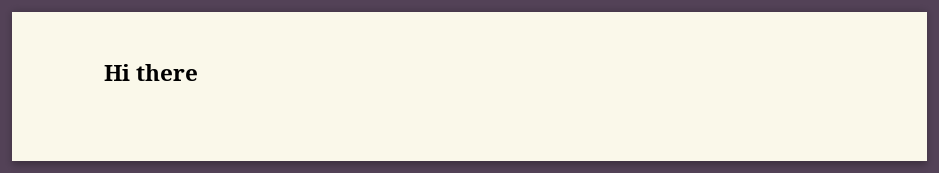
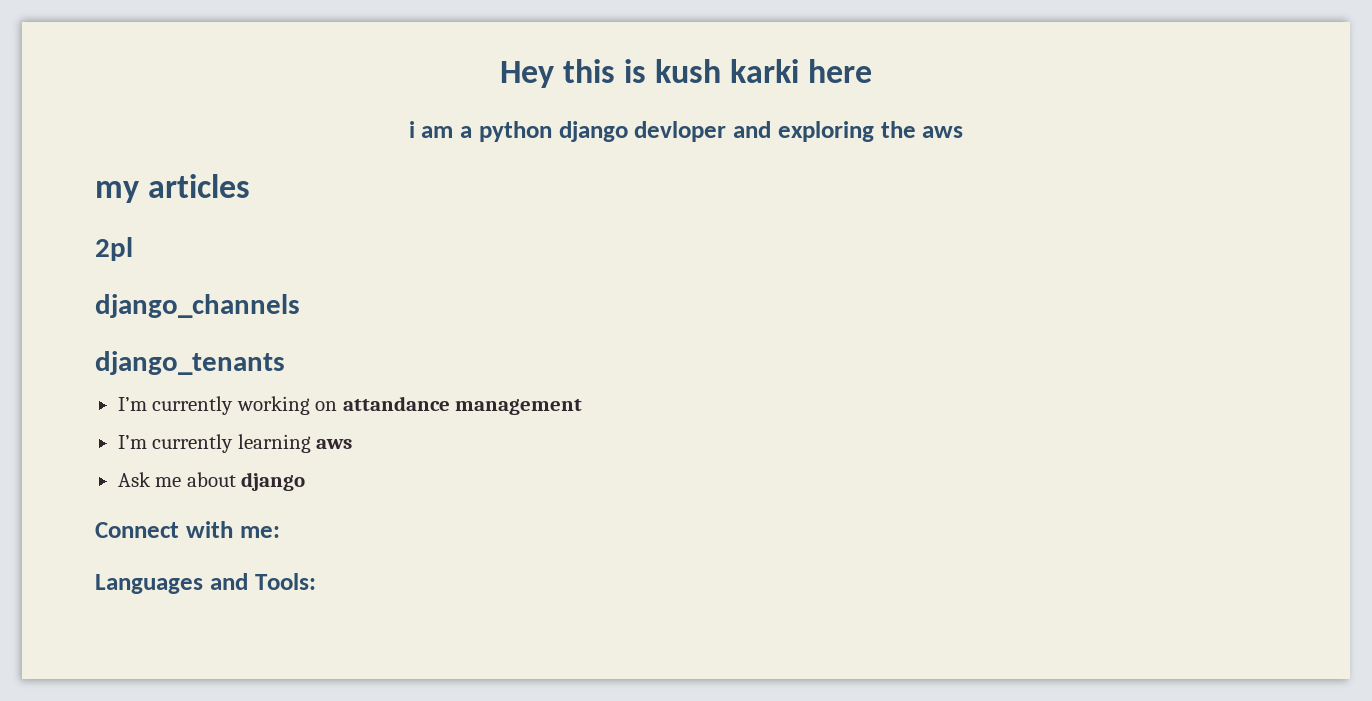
[104,64,199,81] Hi there -> [499,59,873,88] [408,121,964,142] [95,174,251,203] [95,237,133,261] [95,294,300,318] [95,351,285,375] [117,396,583,415] [117,434,353,453] [117,472,306,491] [95,521,280,538] [95,573,316,594] Hey this is kush karki here // i am a python django devloper and exploring the aws // my articles // 2pl // django_channels // django_tenants // I’m currently working on attandance management // I’m currently learning aws // Ask me about django // Connect with me: // Languages and Tools:

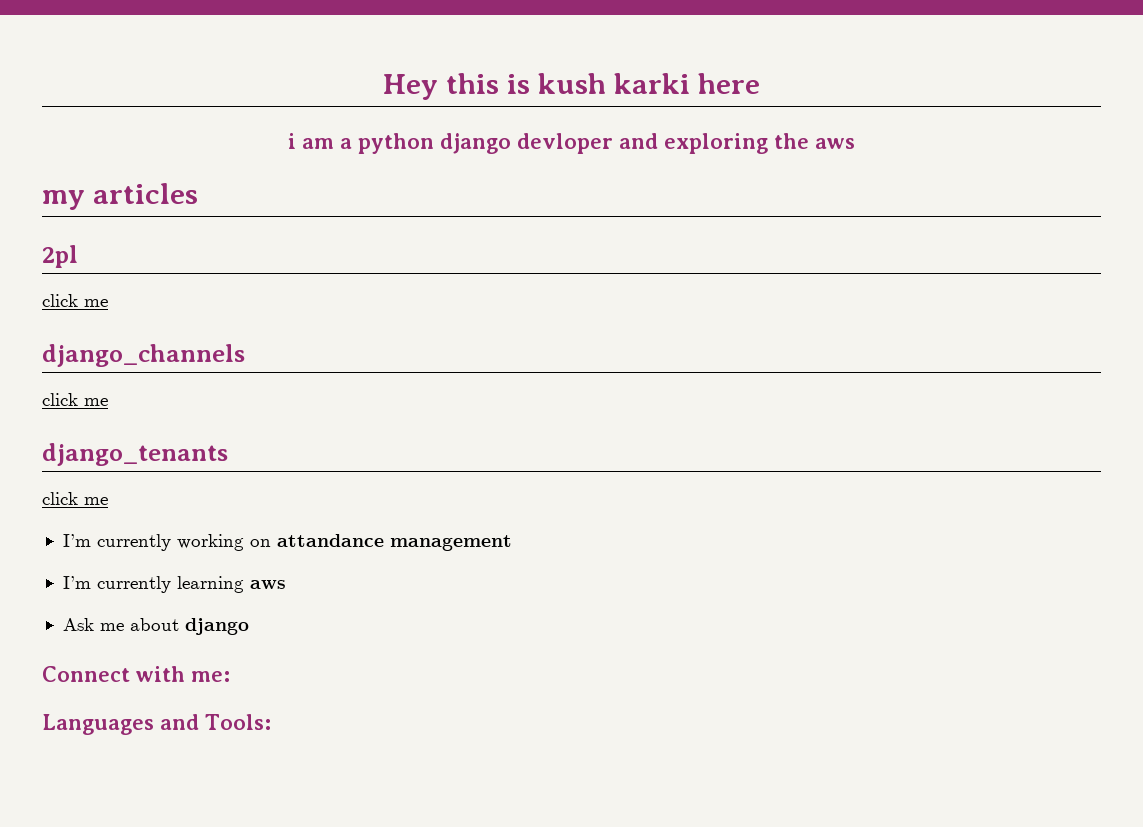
(133, 249) none -> [42,294,108,307] // click me
(300, 306) none -> [42,393,108,406] // click me
(285, 363) none -> [42,492,108,505] // click me

